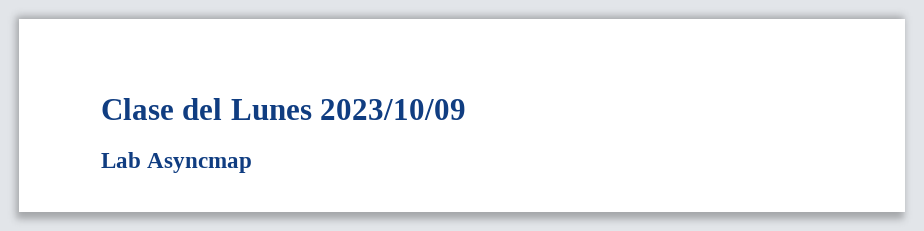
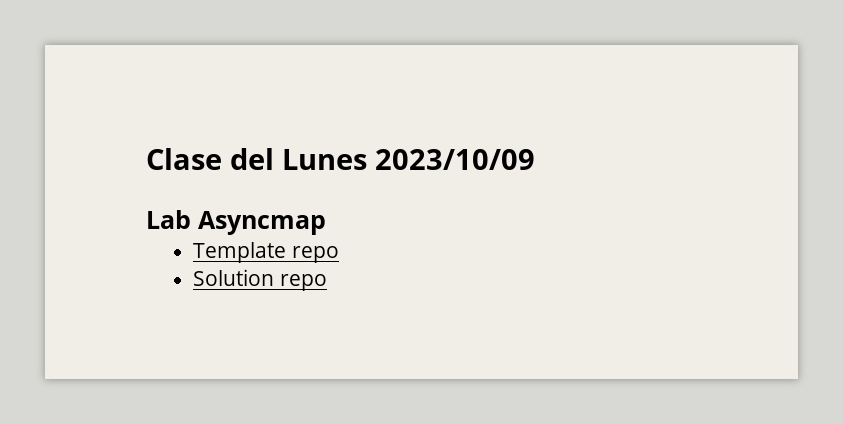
(253, 163) none -> [193,242,339,263] [193,269,327,291] // Template repo // Solution repo

